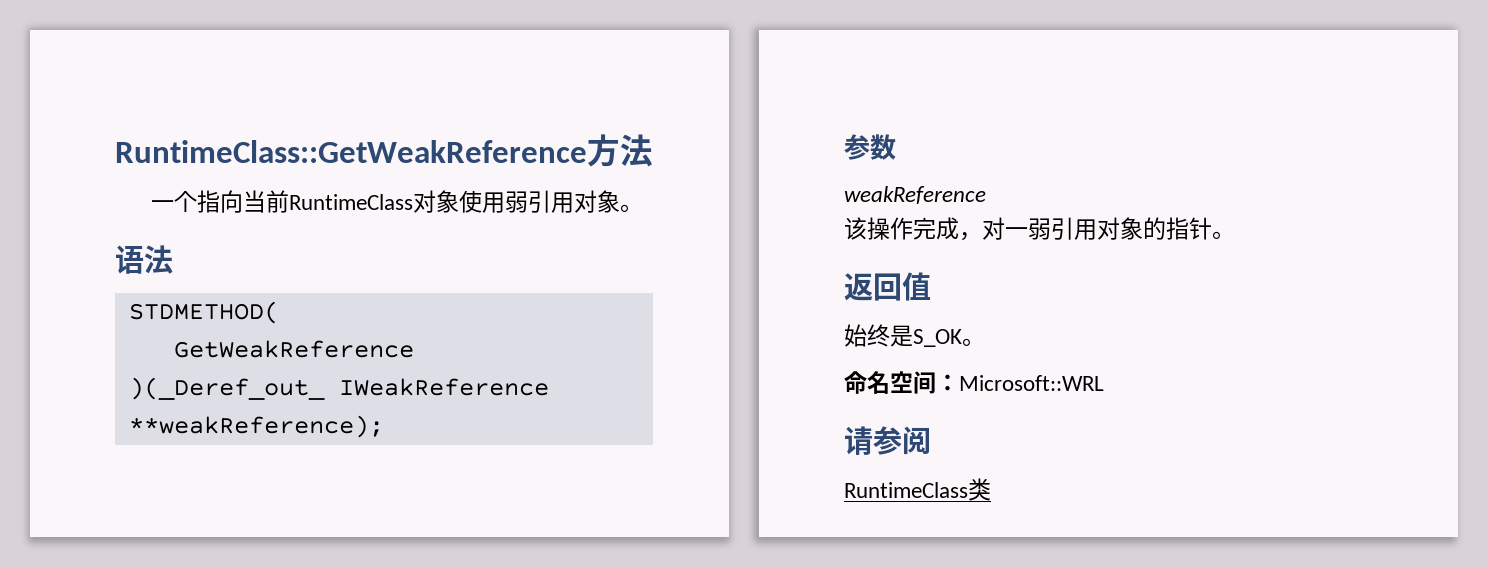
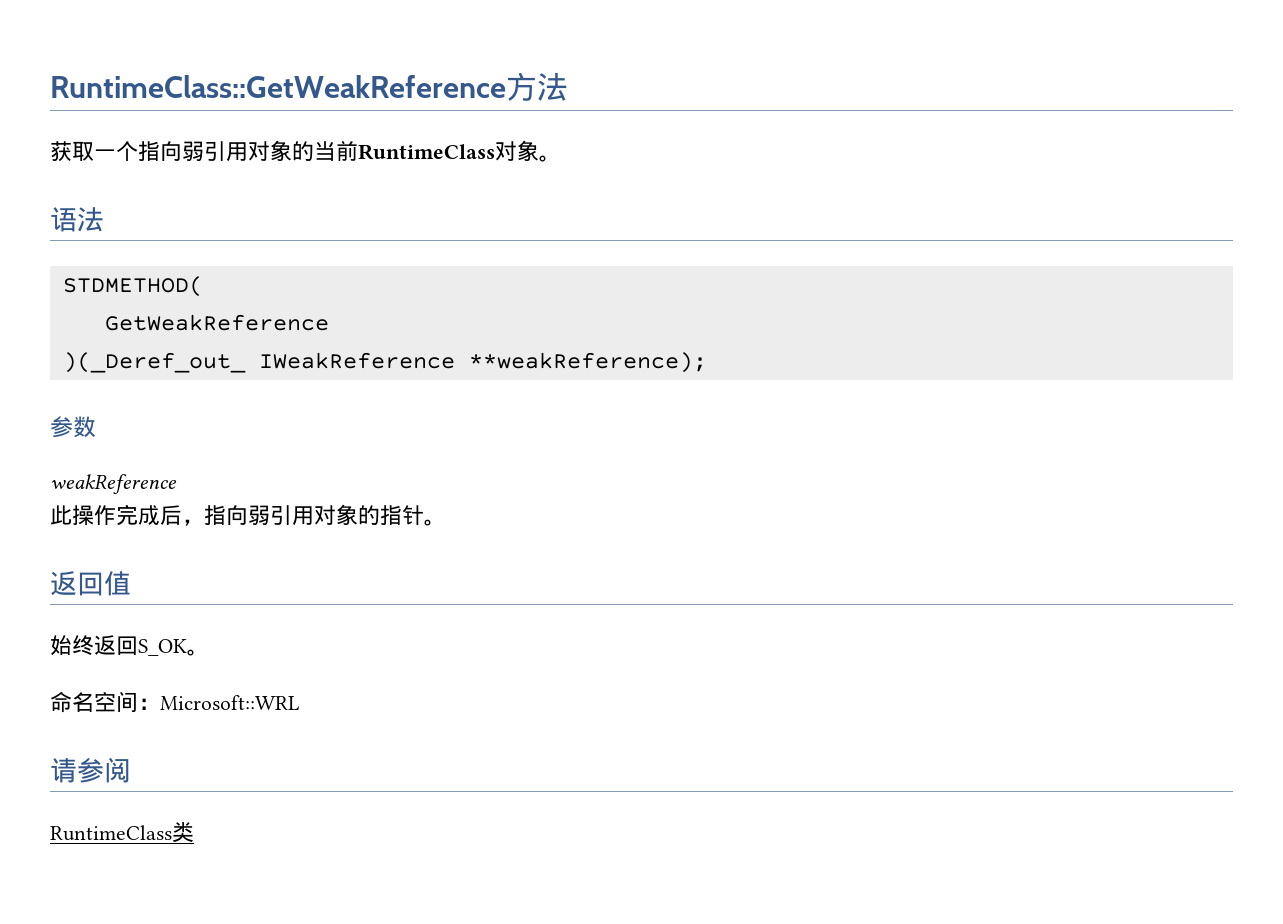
(653, 150) none -> [50,141,94,162] 获取
[243,190,575,213] 当前RuntimeClass对象使用弱引用 -> [182,140,495,161] 弱引用对象的当前RuntimeClass
[844,217,867,240] 该 -> [50,505,72,525] 此
[959,217,1028,241] ，对一 -> [160,505,248,526] 后，指向
[890,325,913,347] 是 -> [94,635,138,655] 返回

